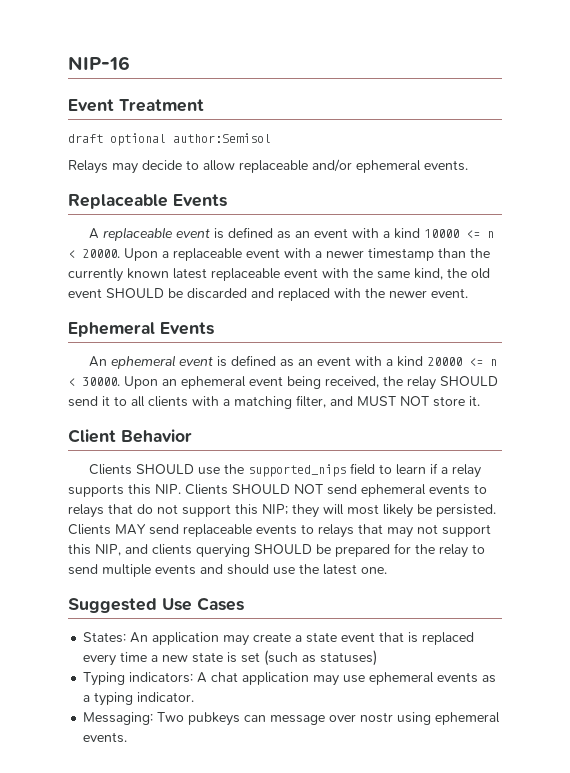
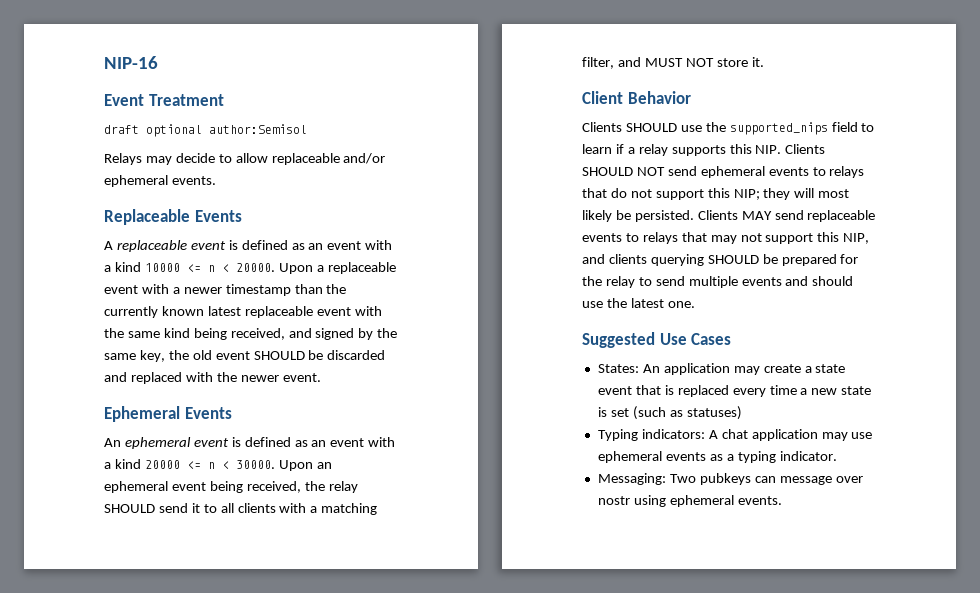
[414,268,443,280] kind, -> [163,328,398,340] [104,350,165,362] kind being received, and signed by the same key,

